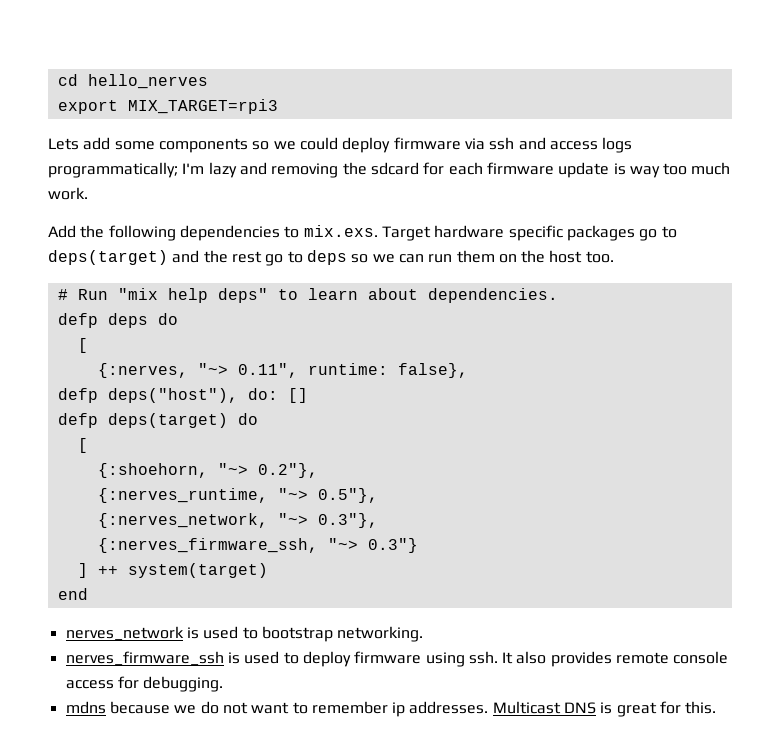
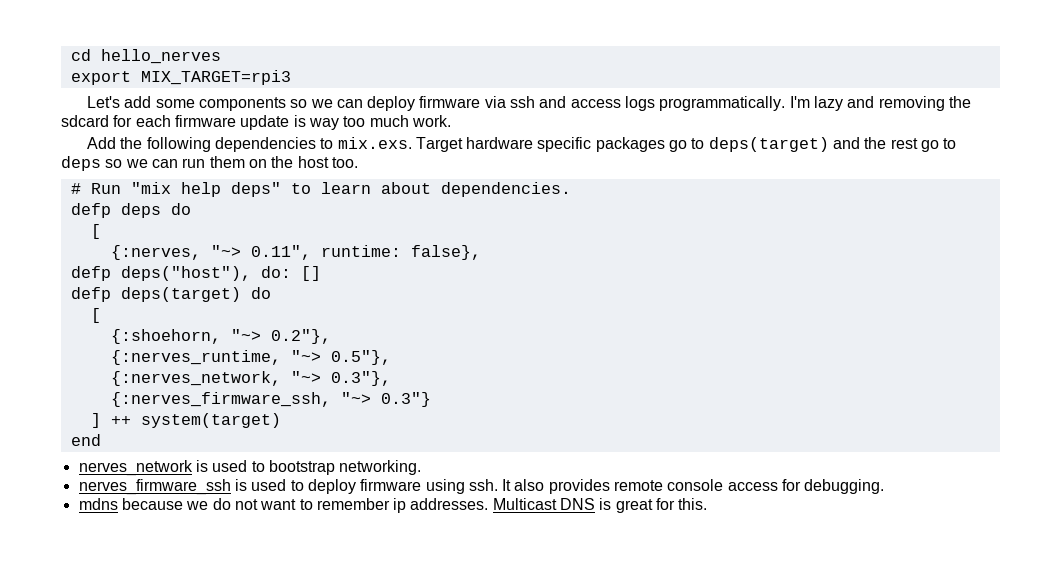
[48,138,79,150] Lets -> [86,96,120,108] Let's
[299,137,338,150] could -> [336,99,363,108] can
[48,162,178,178] programmatically; -> [659,96,786,111] programmatically.

